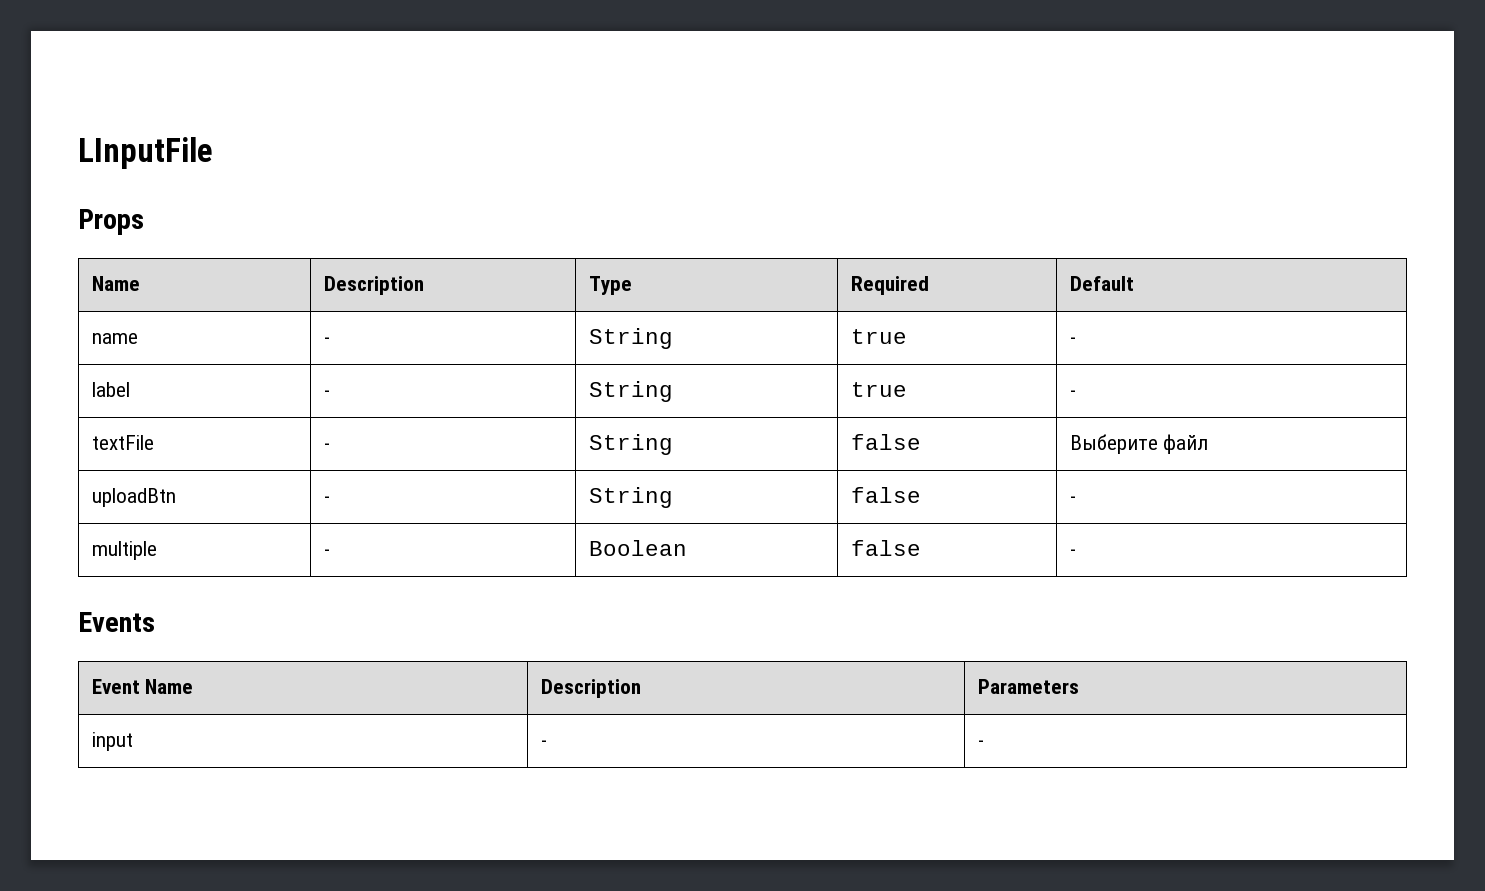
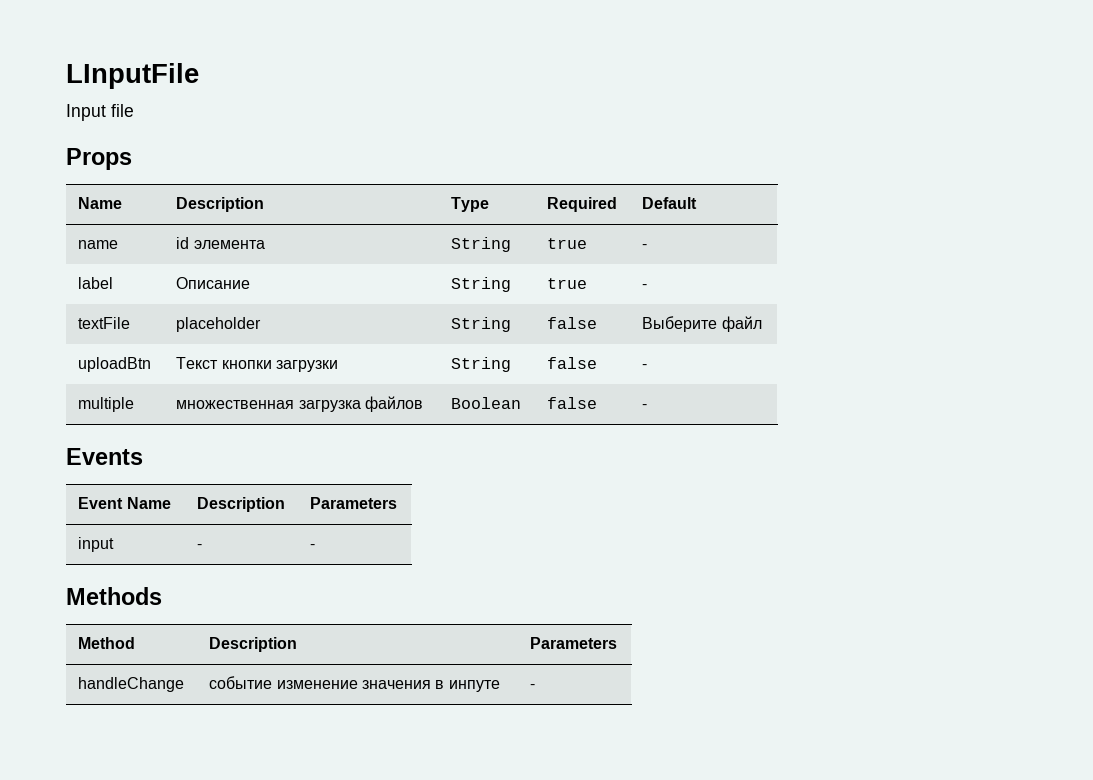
(213, 153) none -> [66,104,134,121] // Input file
[323,337,330,344] - -> [176,237,265,249] id элемента
[323,390,330,397] - -> [176,277,251,289] Описание
[323,443,330,450] - -> [176,317,262,332] placeholder
[323,496,330,503] - -> [176,357,338,372] Текст кнопки загрузки
[323,549,330,556] - -> [176,396,423,412] множественная загрузка файлов
(984, 743) none -> [66,587,162,605] [78,637,136,649] [209,637,298,652] [530,637,618,649] [78,677,185,692] [209,676,500,692] [530,684,536,689] // Methods // Method | Description | Parameters // handleChange | событие изменение значения в инпуте | -

